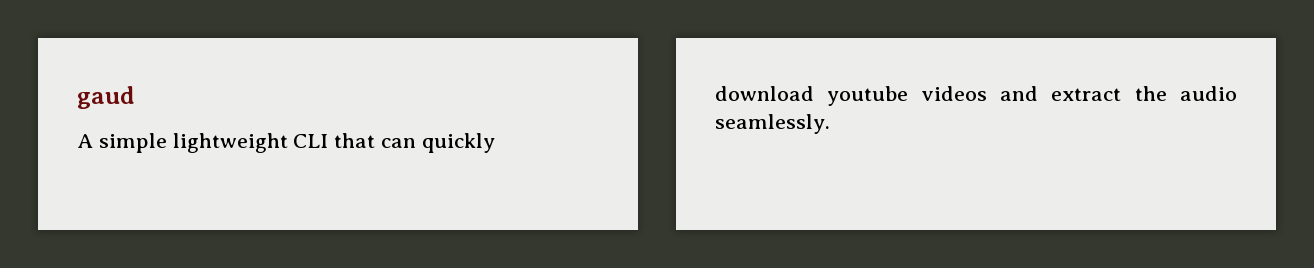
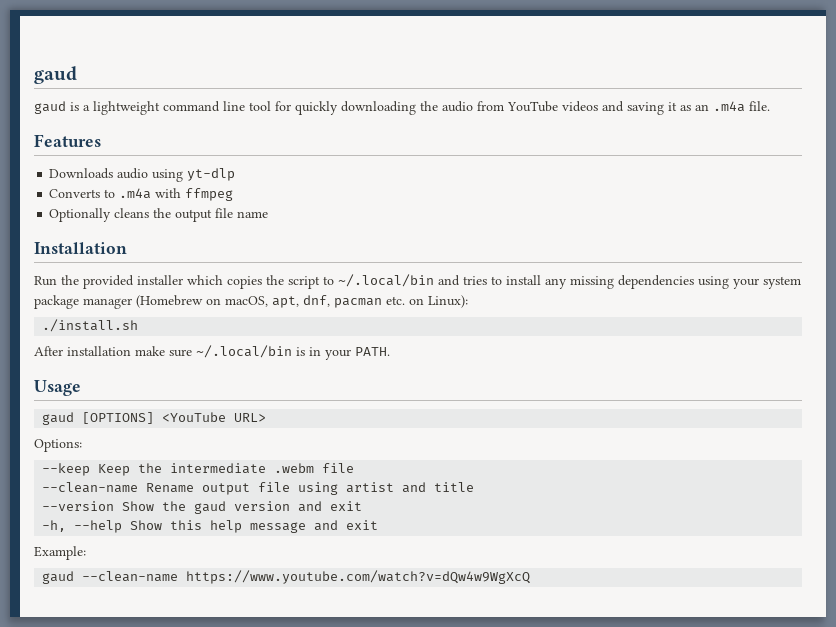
[77,133,495,153] [715,86,1237,106] [715,114,830,134] A simple lightweight CLI that can quickly download youtube videos and extract the audio seamlessly. -> [34,101,770,115] [34,134,101,147] [49,168,236,182] [49,188,234,201] [49,208,269,222] [34,242,127,254] [34,274,801,289] [34,295,468,309] [42,319,139,332] [34,345,390,360] [34,380,81,396] [42,412,267,425] [34,439,82,452] [42,463,355,476] [42,482,475,495] [42,501,363,514] [42,520,379,533] [34,546,86,560] [42,570,531,584] gaud is a lightweight command line tool for quickly downloading the audio from YouTube videos and saving it as an .m4a file. // Features // Downloads audio using yt-dlp // Converts to .m4a with ffmpeg // Optionally cleans the output file name // Installation // Run the provided installer which copies the script to ~/.local/bin and tries to install any missing dependencies using your system package manager (Homebrew on macOS, apt, dnf, pacman etc. on Linux): // ./install.sh // After installation make sure ~/.local/bin is in your PATH. // Usage // gaud [OPTIONS] <YouTube URL> // Options: // --keep Keep the intermediate .webm file // --clean-name Rename output file using artist and title // --version Show the gaud version and exit // -h, --help Show this help message and exit // Example: // gaud --clean-name https://www.youtube.com/watch?v=dQw4w9WgXcQ

